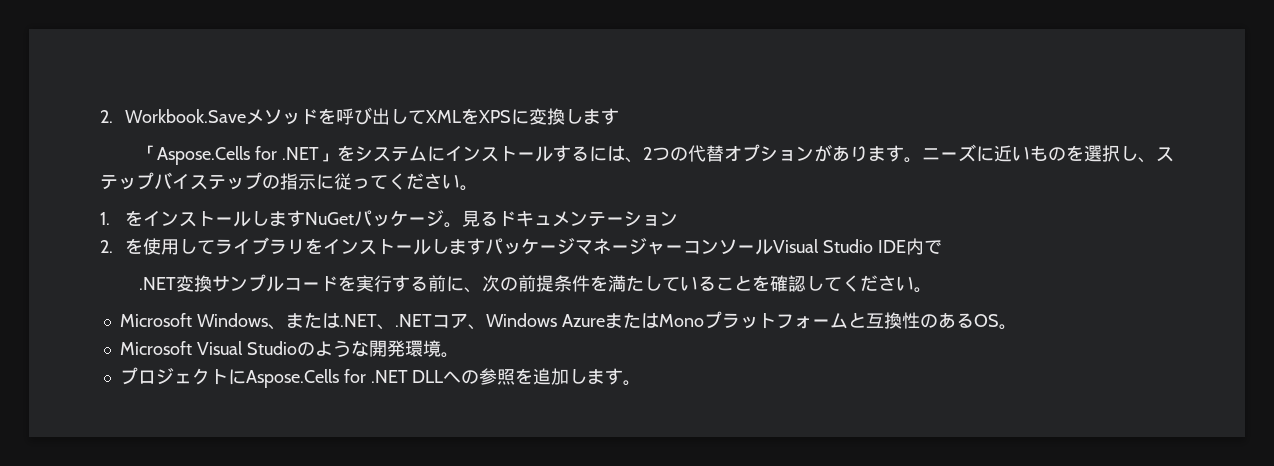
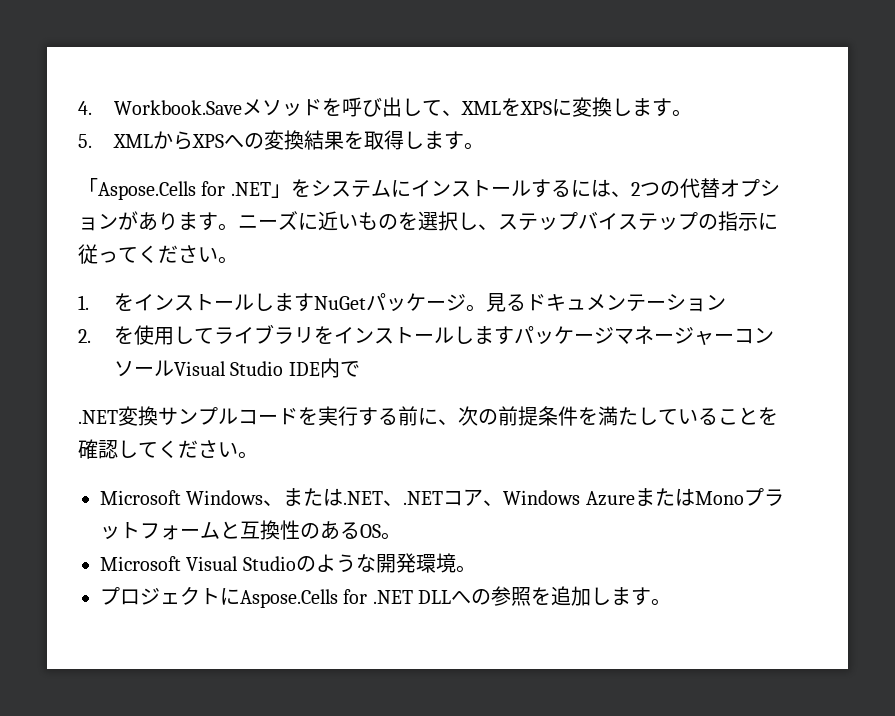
[100,110,113,123] 2. -> [78,101,92,115] 4.
(427, 117) none -> [442,110,463,116] 、
(620, 116) none -> [672,109,693,117] [78,130,485,150] 。 // 5. XMLからXPSへの変換結果を取得します。

